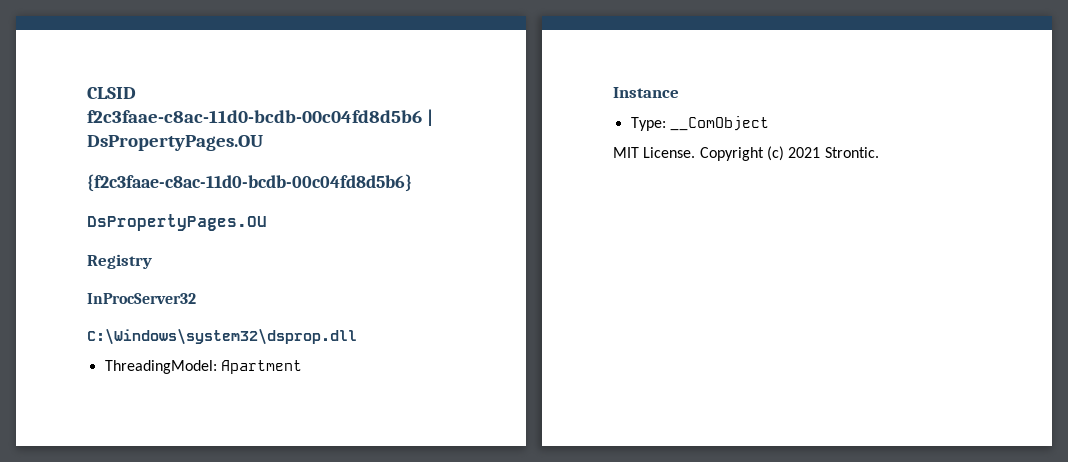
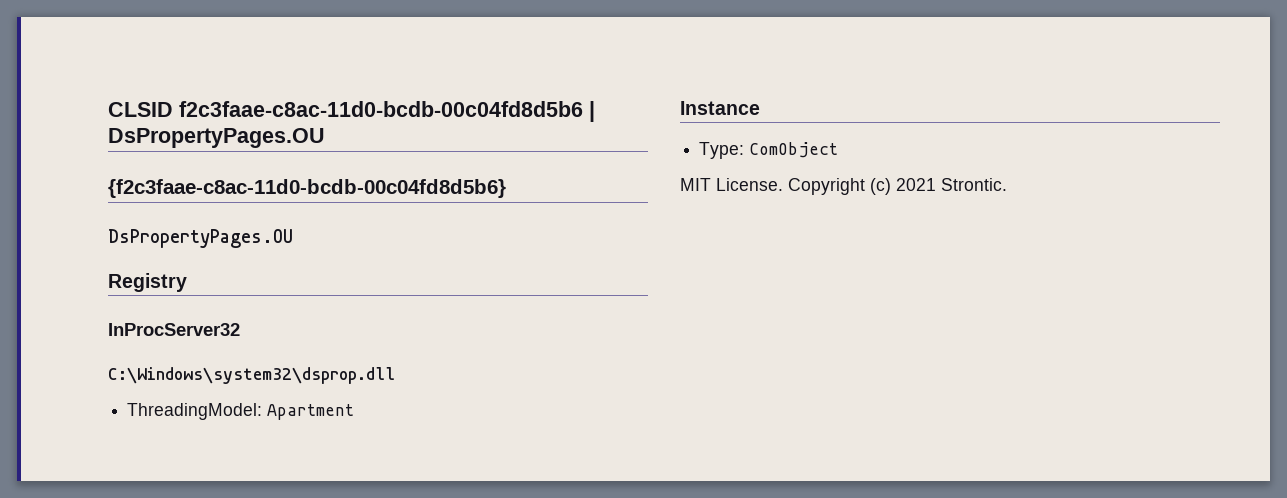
[669,116,769,131] __ComObject -> [749,142,839,158] ComObject

